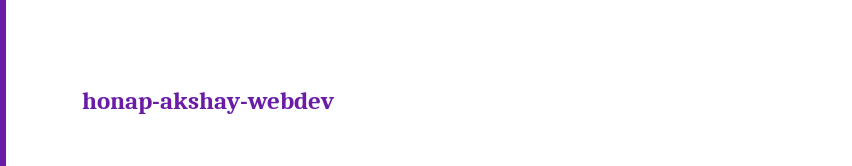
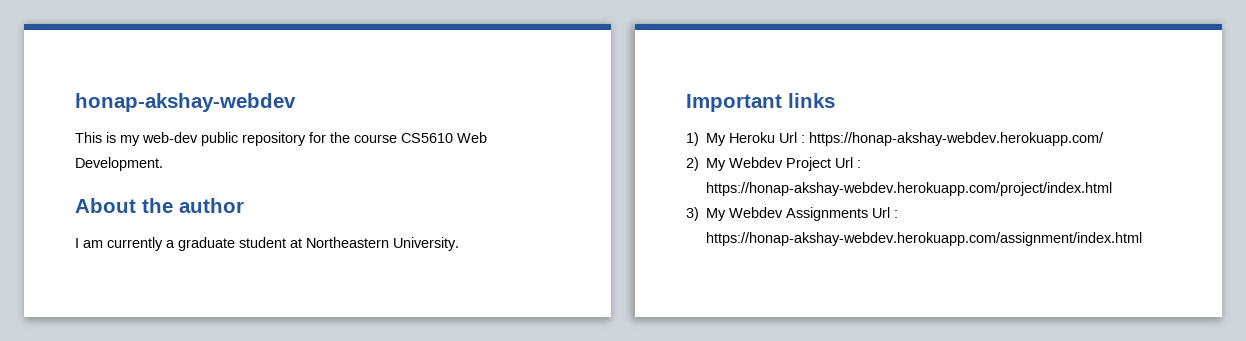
(335, 103) none -> [75,132,487,146] [75,157,163,171] [75,198,244,213] [75,237,459,251] [686,93,835,112] [686,132,1105,146] [686,157,862,171] [706,182,1113,196] [686,207,899,221] [706,232,1143,246] // This is my web-dev public repository for the course CS5610 Web Development. // About the author // I am currently a graduate student at Northeastern University. // Important links // 1) My Heroku Url : https://honap-akshay-webdev.herokuapp.com/ // 2) My Webdev Project Url : https://honap-akshay-webdev.herokuapp.com/project/index.html // 3) My Webdev Assignments Url : https://honap-akshay-webdev.herokuapp.com/assignment/index.html

